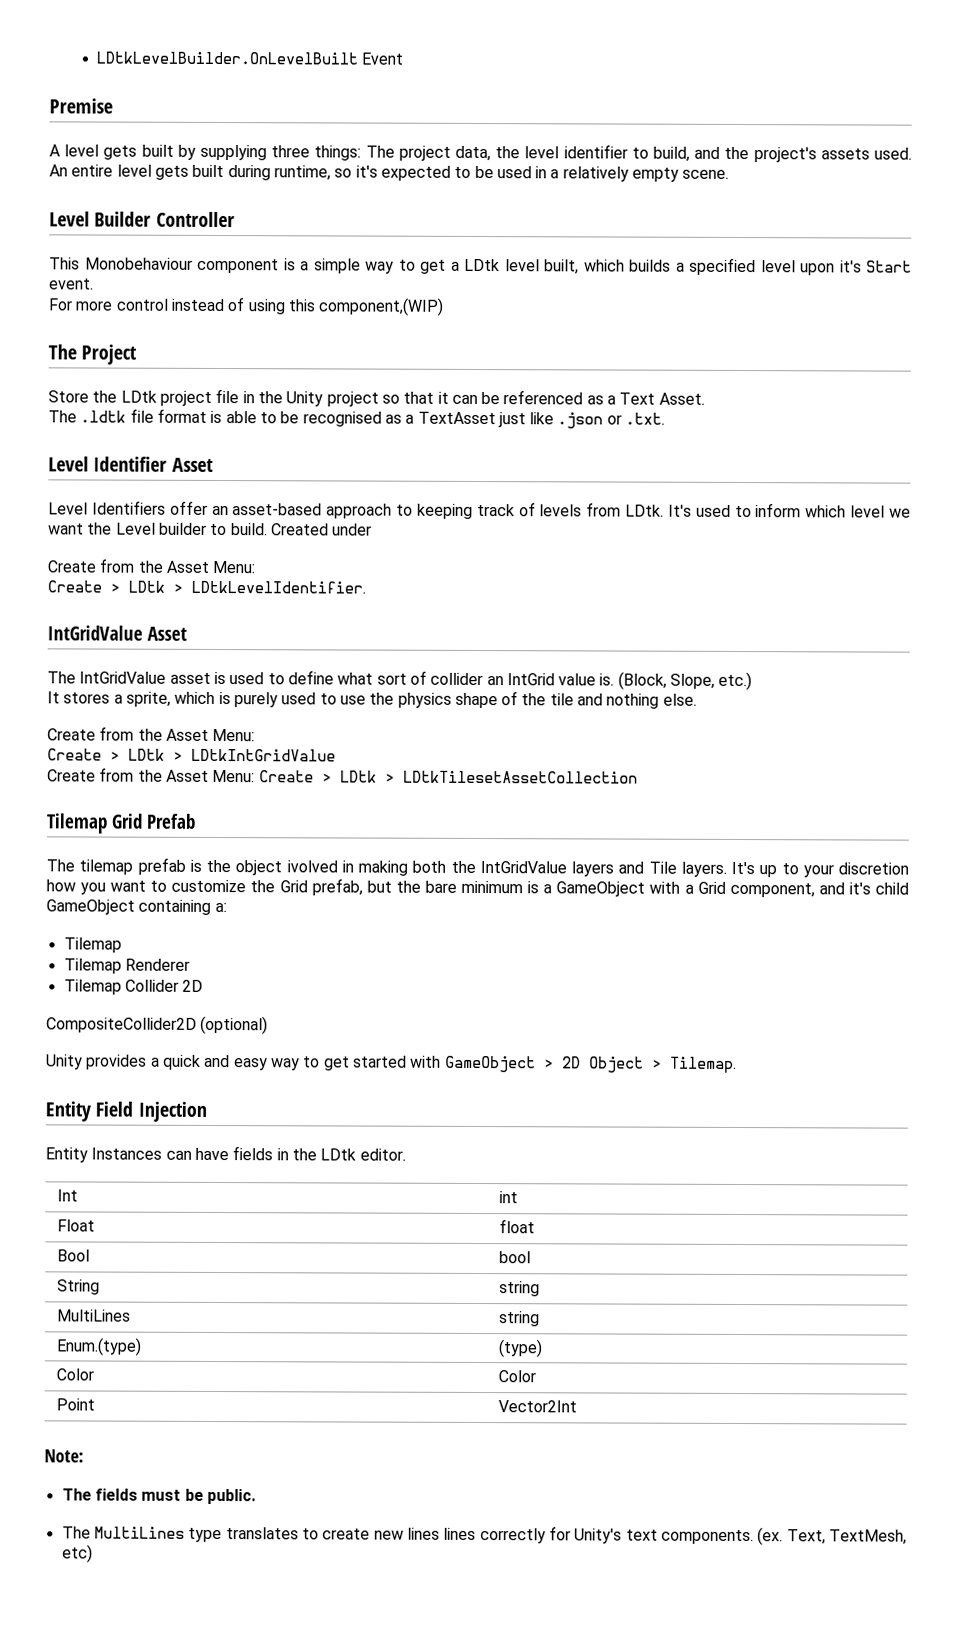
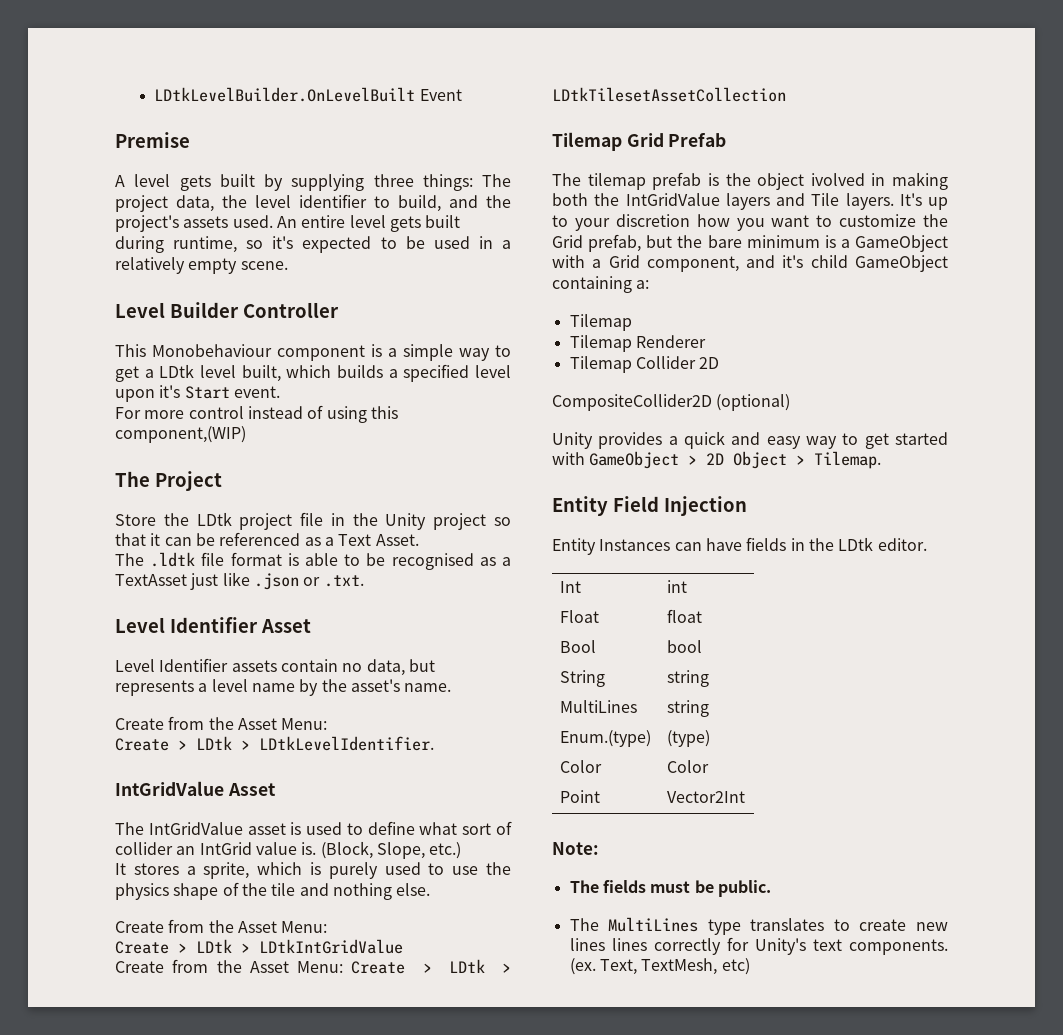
[91,500,912,519] [48,522,373,536] Identifiers offer an asset-based approach to keeping track of levels from LDtk. It's used to inform which level we want the Level builder to build. Created under -> [159,658,435,676] [115,679,452,696] Identifier assets contain no data, but represents a level name by the asset's name.

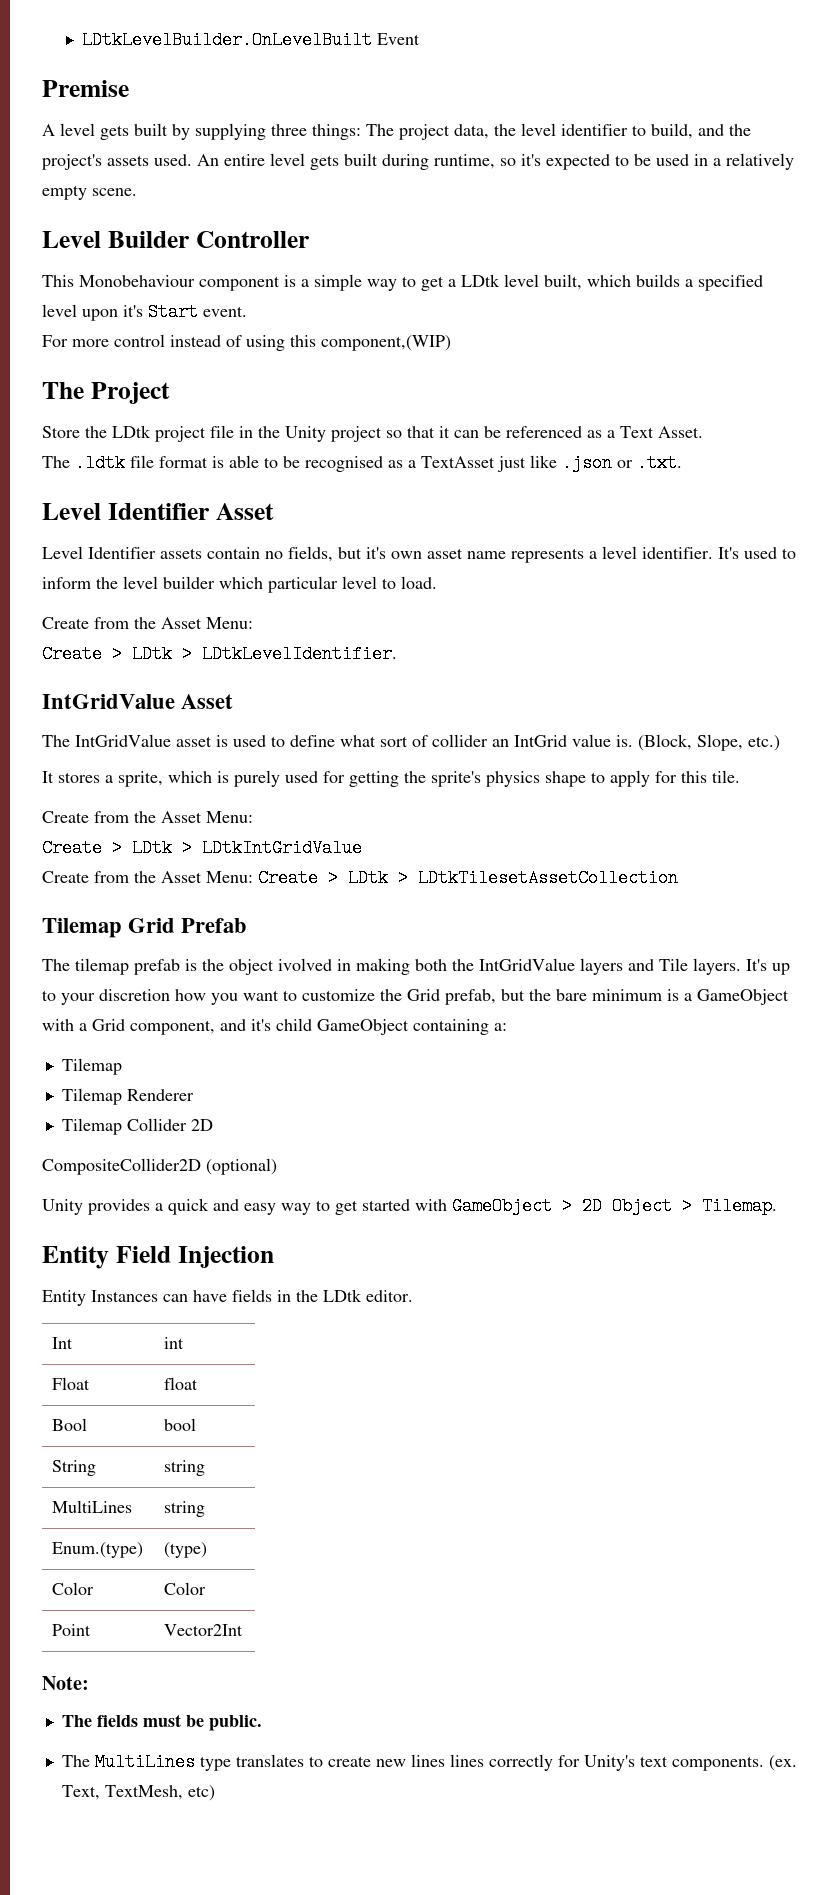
[366,659,435,676] [115,679,452,696] data, but represents a level name by the asset's name. -> [288,546,796,563] [42,576,437,593] fields, but it's own asset name represents a level identifier. It's used to inform the level builder which particular level to load.
[428,862,512,875] [115,882,431,900] to use the physics shape of the tile and nothing else. -> [323,770,740,787] for getting the sprite's physics shape to apply for this tile.

